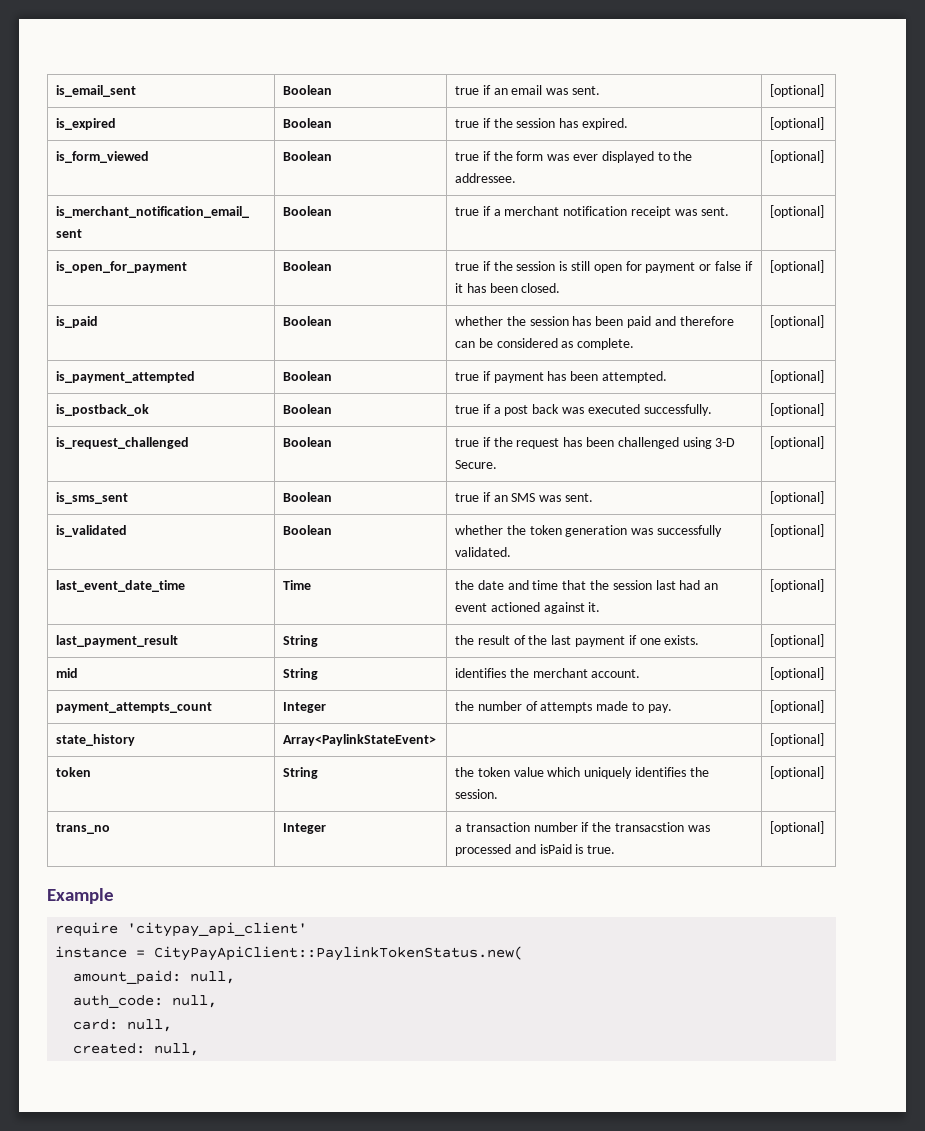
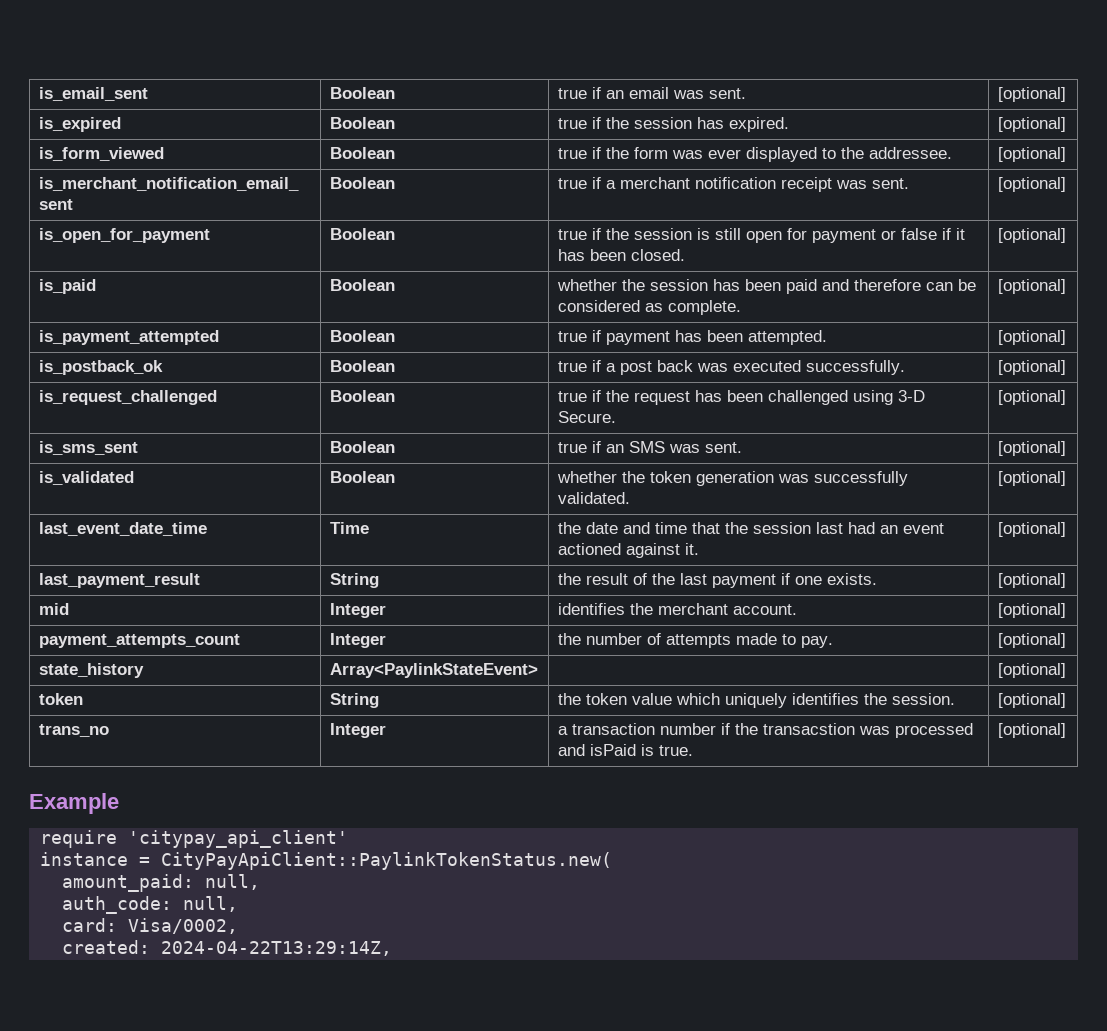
[283,668,319,680] String -> [329,603,386,618] Integer
[127,1019,173,1032] null, -> [128,918,239,934] Visa/0002,
[154,1043,200,1056] null, -> [161,941,393,956] 2024-04-22T13:29:14Z,

